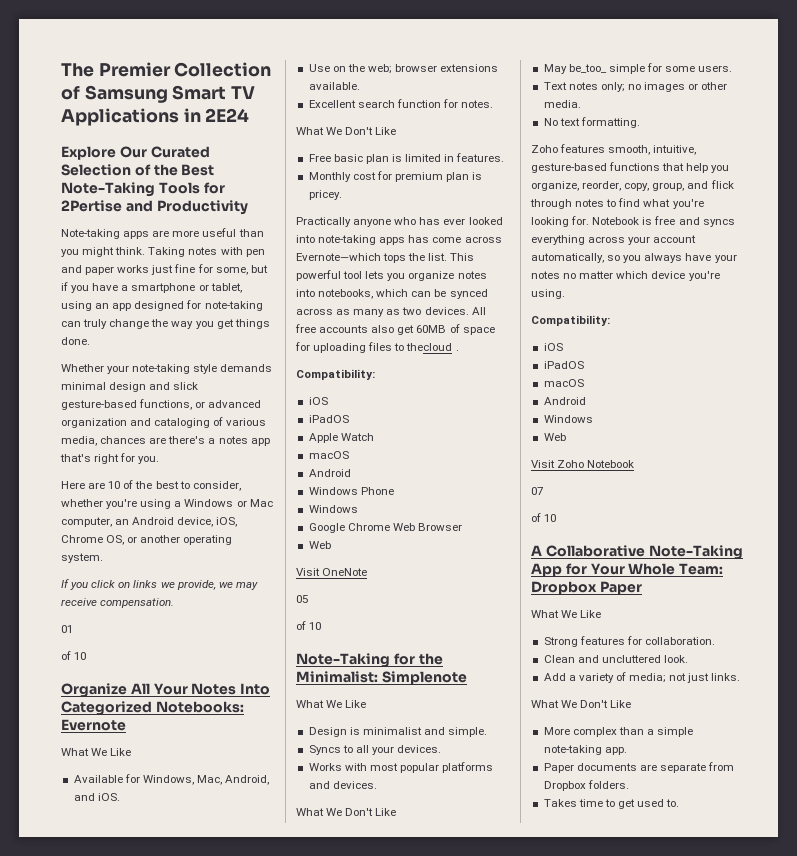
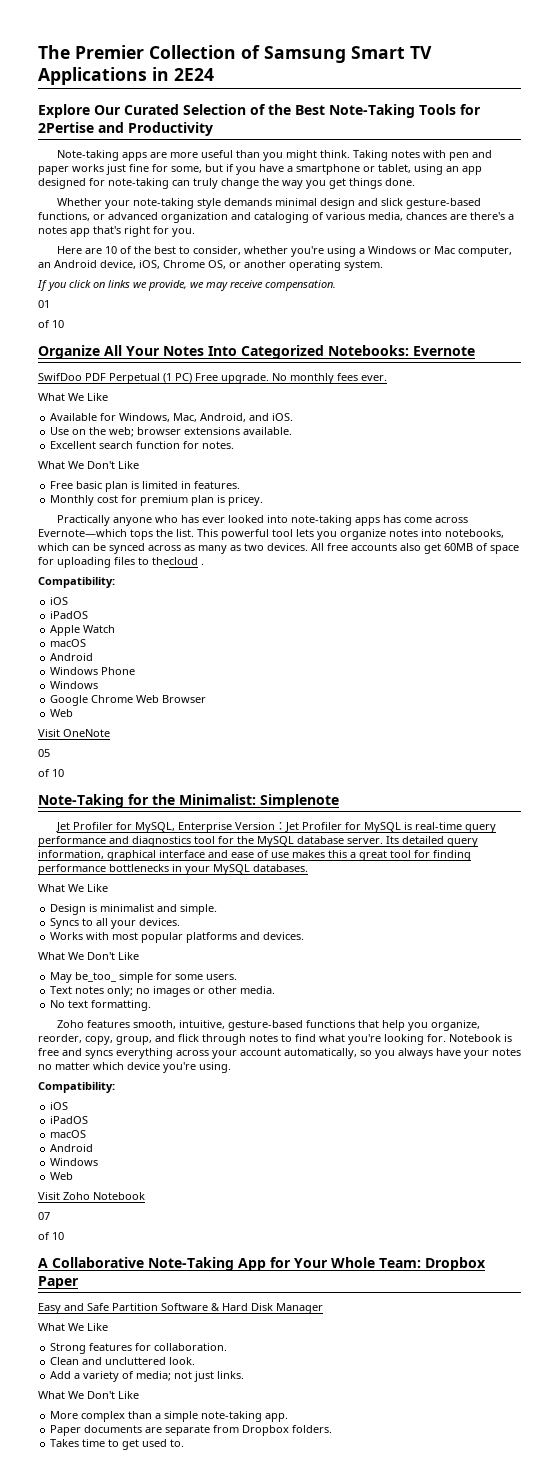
(126, 725) none -> [38,373,387,384] // SwifDoo PDF Perpetual (1 PC) Free upgrade. No monthly fees ever.
(467, 678) none -> [55,822,496,833] [38,836,478,847] [38,850,471,861] [38,864,308,875] // Jet Profiler for MySQL, Enterprise Version：Jet Profiler for MySQL is real-time query performance and diagnostics tool for the MySQL database server. Its detailed query information, graphical interface and ease of use makes this a great tool for finding performance bottlenecks in your MySQL databases.
(642, 588) none -> [38,1303,323,1314] // Easy and Safe Partition Software & Hard Disk Manager

